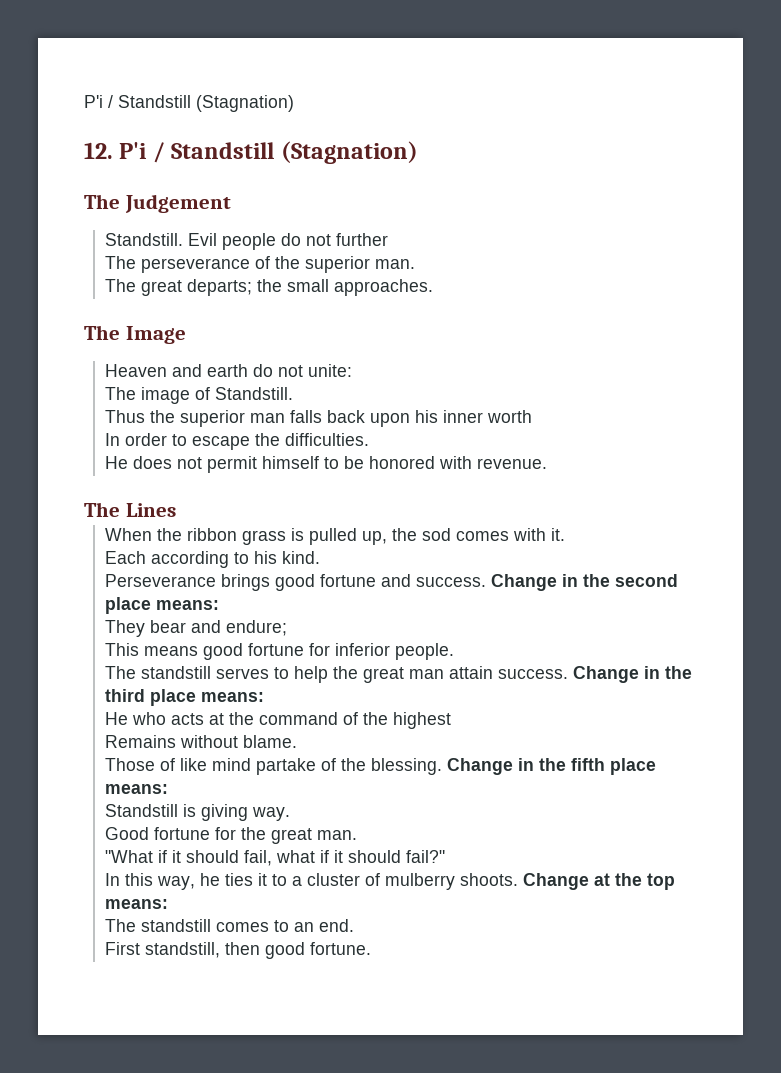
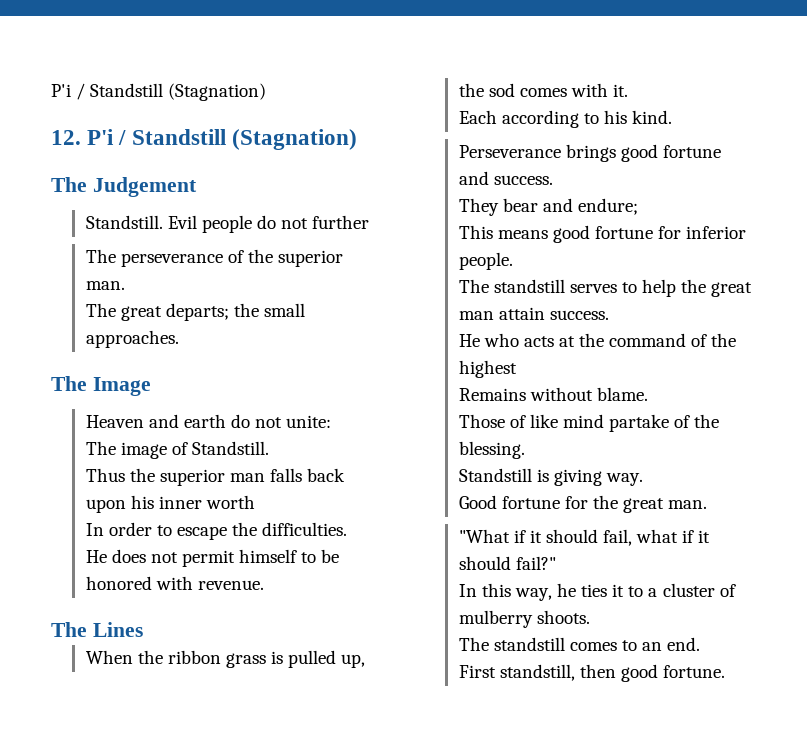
[490,574,678,591] [104,597,219,614] Change in the second place means: -> (553, 180) none
[572,666,692,683] [104,689,264,706] Change in the third place means: -> (609, 315) none
[446,758,656,775] [104,784,168,794] Change in the fifth place means: -> (525, 450) none
[522,873,675,890] [104,899,168,909] Change at the top means: -> (590, 617) none

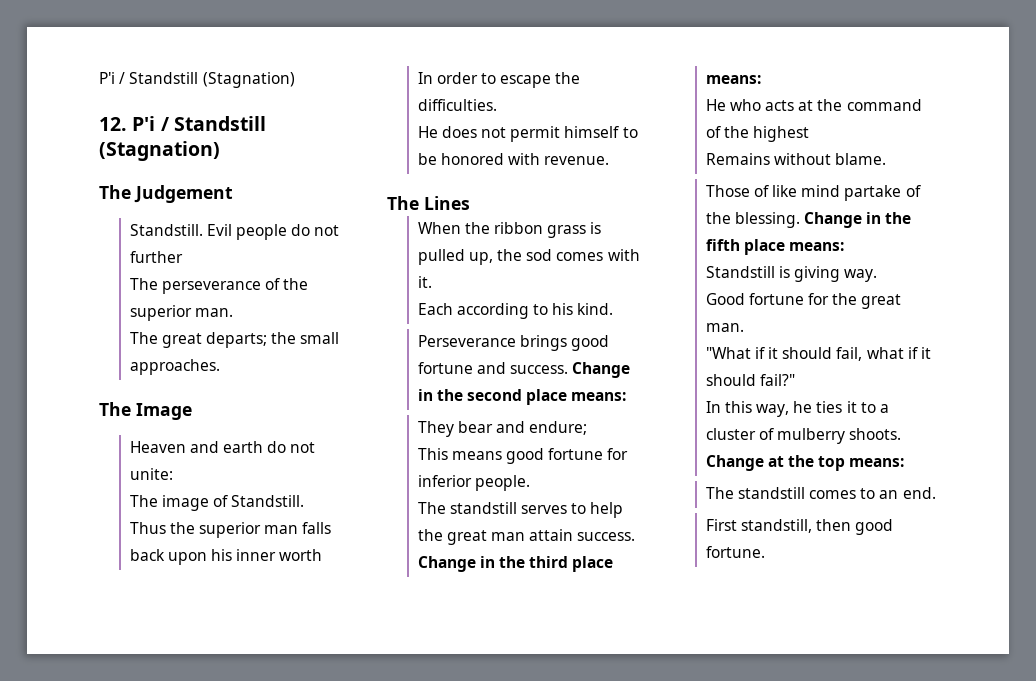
(553, 180) none -> [572,362,631,378] [417,389,627,405] Change in the second place means:
(609, 315) none -> [417,556,614,572] [705,75,761,84] Change in the third place means:
(525, 450) none -> [804,212,912,228] [705,239,845,255] Change in the fifth place means:
(590, 617) none -> [705,455,905,471] Change at the top means:

